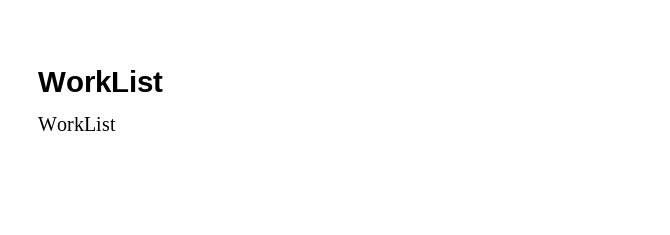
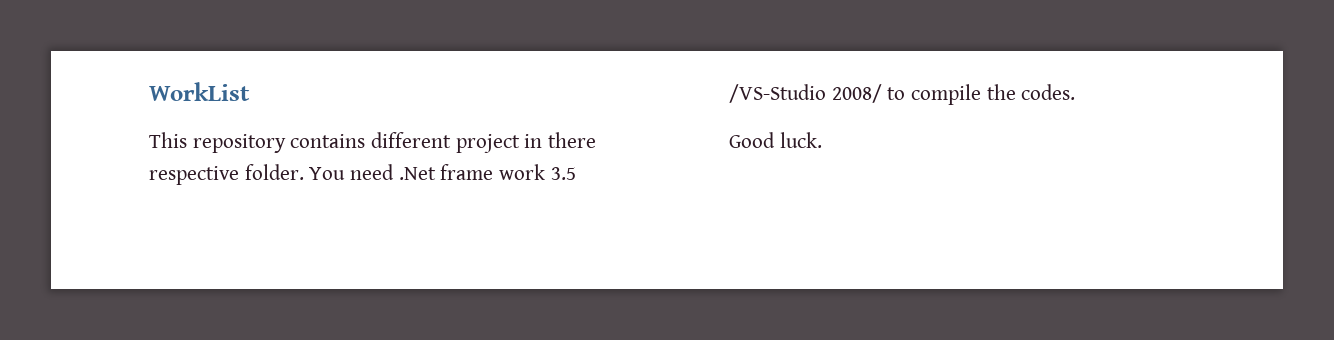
[38,117,116,131] WorkList -> [149,132,597,153] [149,164,576,185] [729,84,1076,105] [729,132,822,148] This repository contains different project in there respective folder. You need .Net frame work 3.5 /VS-Studio 2008/ to compile the codes. // Good luck.

